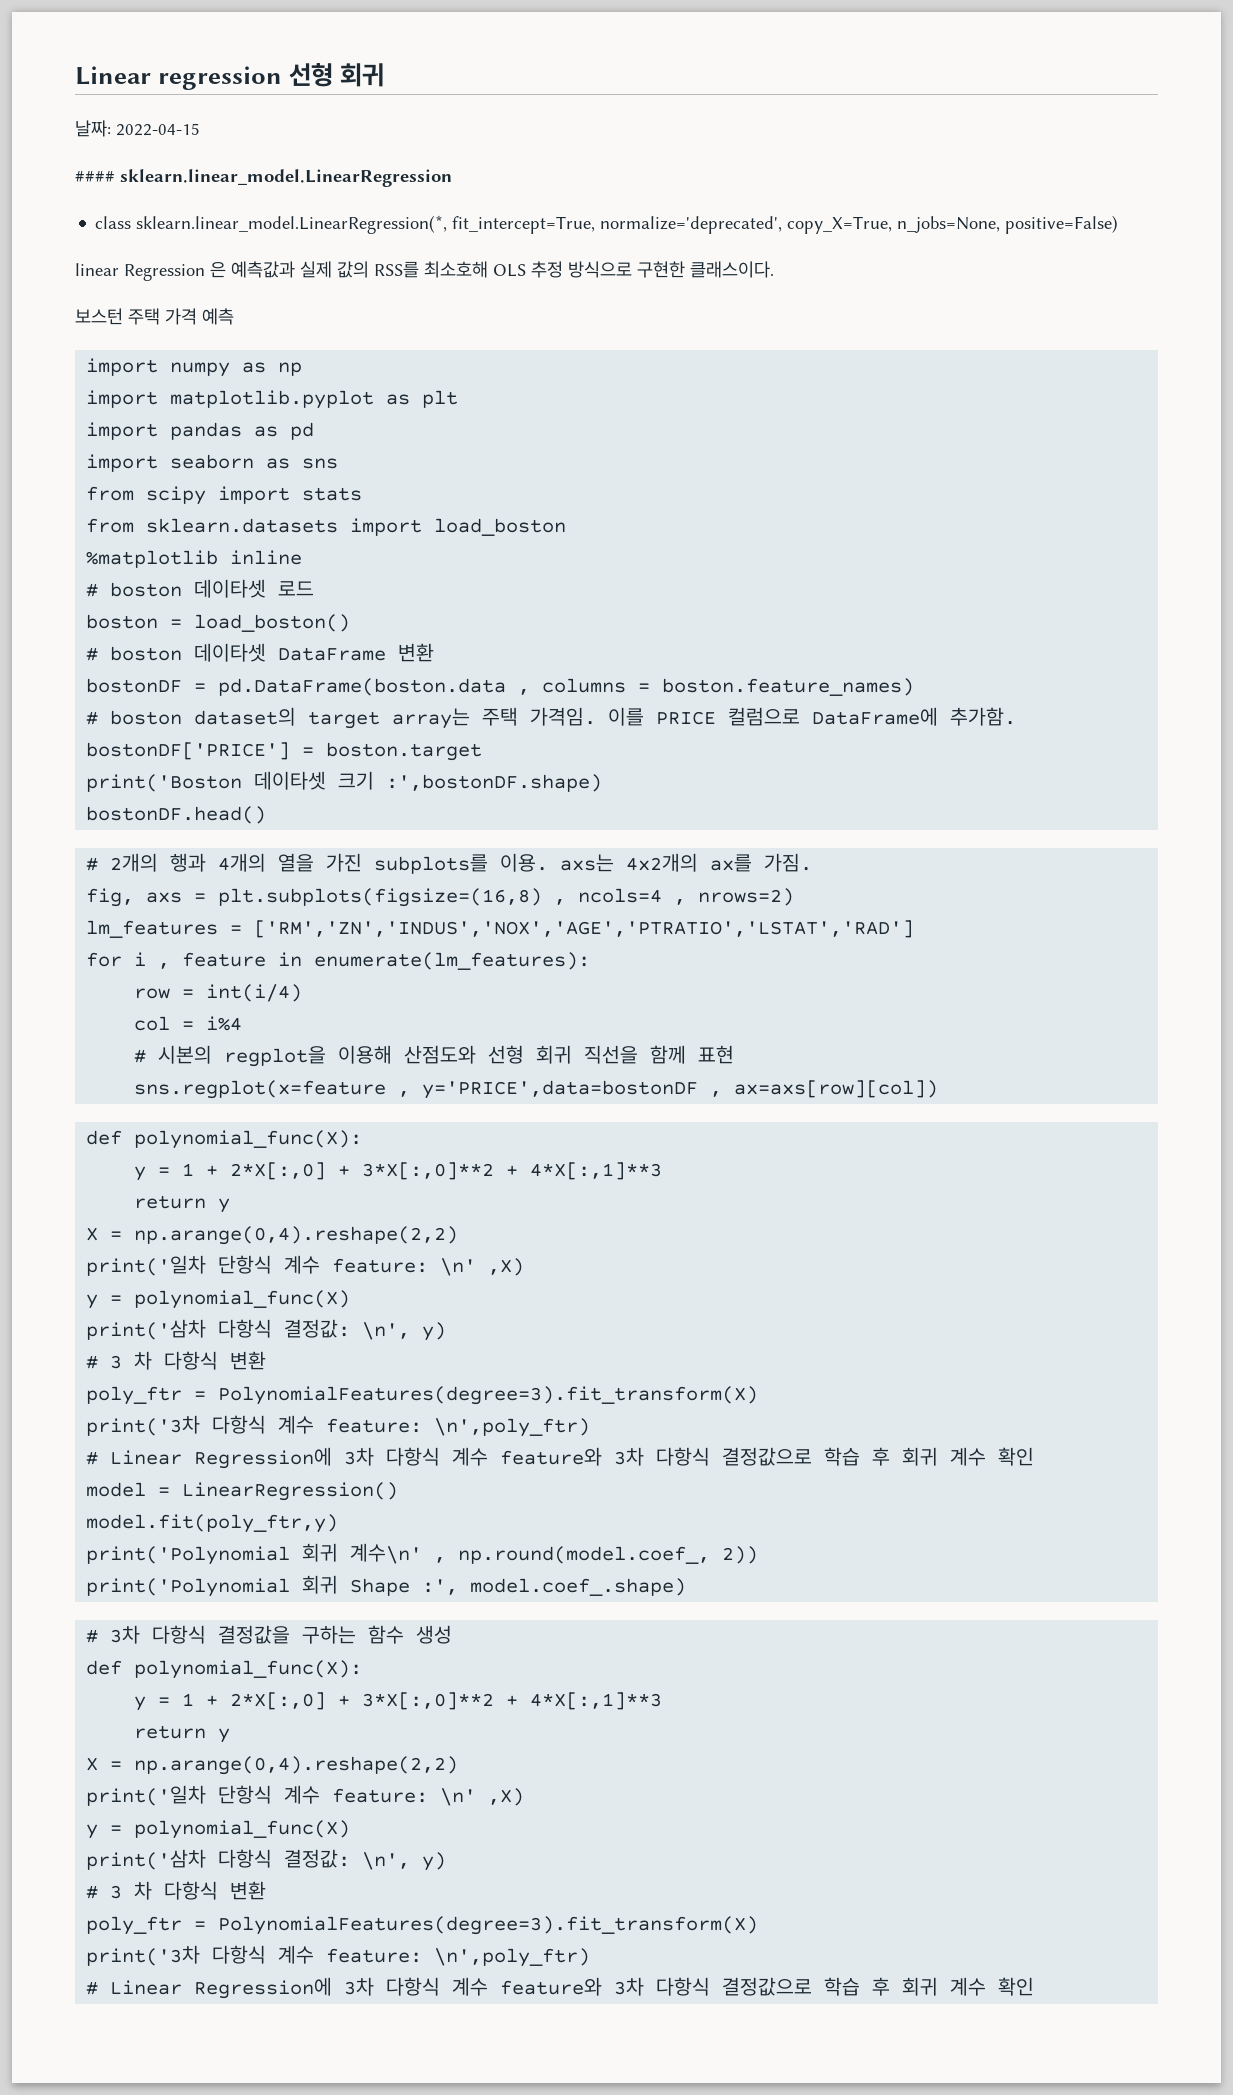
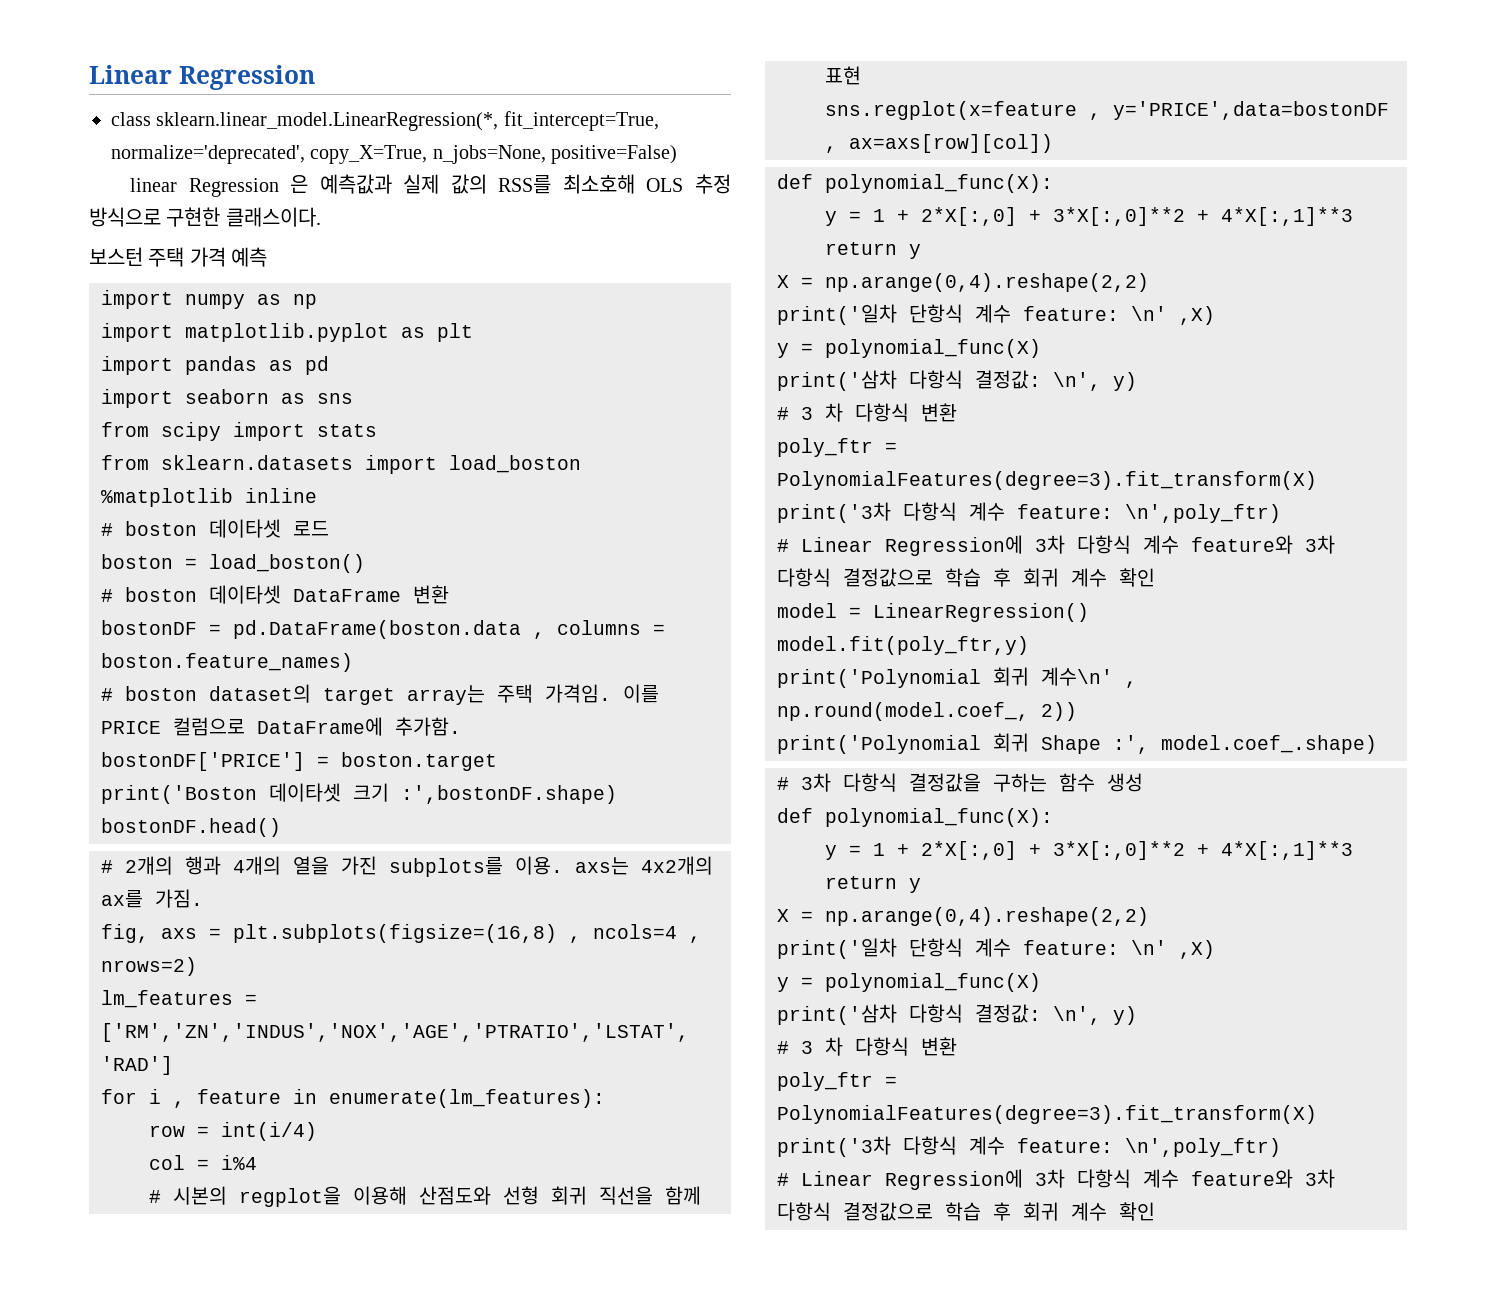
[75,63,385,90] [75,120,200,137] [75,169,452,187] Linear regression 선형 회귀 // 날짜: 2022-04-15 // #### sklearn.linear_model.LinearRegression -> [89,65,315,90] Linear Regression

